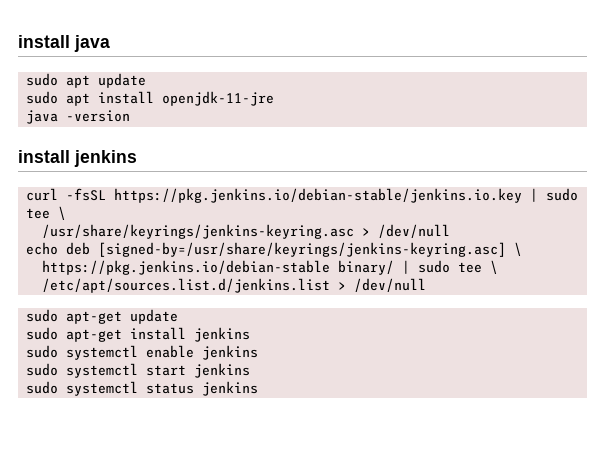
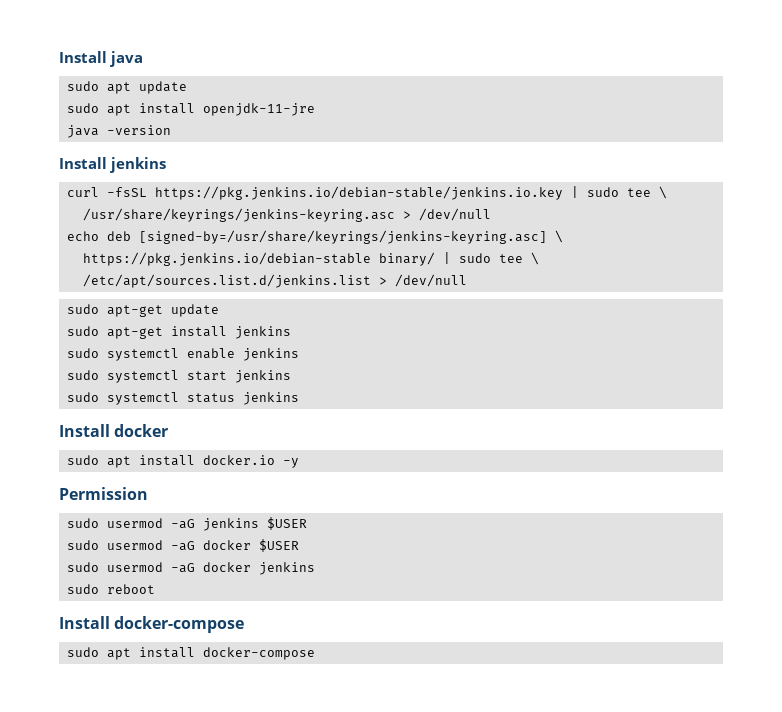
[18,35,70,48] install -> [59,51,107,63] Install
[18,150,70,163] install -> [59,157,107,169] Install
(259, 388) none -> [59,424,169,437] [66,455,299,468] [59,487,148,500] [66,517,307,531] [66,539,299,552] [66,562,315,575] [66,584,155,594] [59,616,245,633] [66,647,315,660] // Install docker // sudo apt install docker.io -y // Permission // sudo usermod -aG jenkins $USER // sudo usermod -aG docker $USER // sudo usermod -aG docker jenkins // sudo reboot // Install docker-compose // sudo apt install docker-compose

